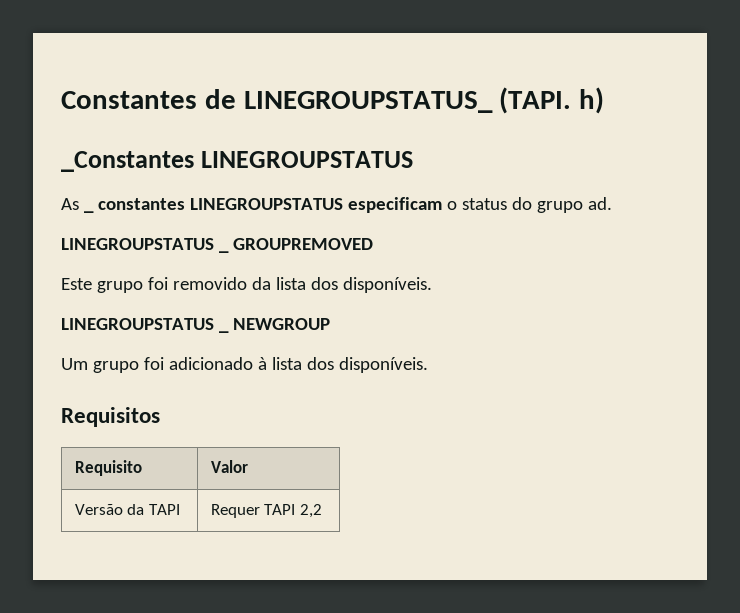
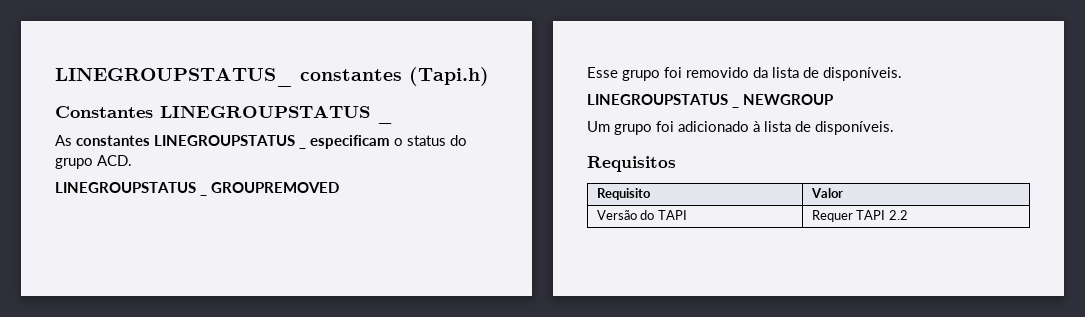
[61,87,605,114] [61,151,414,172] Constantes de LINEGROUPSTATUS_ (TAPI. h) // _Constantes LINEGROUPSTATUS -> [55,67,489,87] [55,105,370,118] [377,118,393,124] LINEGROUPSTATUS_ constantes (Tapi.h) // Constantes LINEGROUPSTATUS _
[83,210,94,213] _ -> (72, 140) none
(343, 204) none -> [299,146,306,149] _
[587,197,612,210] ad. -> [97,155,132,166] ACD.
[61,278,92,290] Este -> [587,67,618,78] Esse
[310,277,338,290] dos -> [803,67,819,78] de
[306,357,334,370] dos -> [795,121,811,132] de
[127,504,145,515] da -> [640,210,655,220] do
[299,504,322,518] 2,2 -> [888,210,908,220] 2.2

